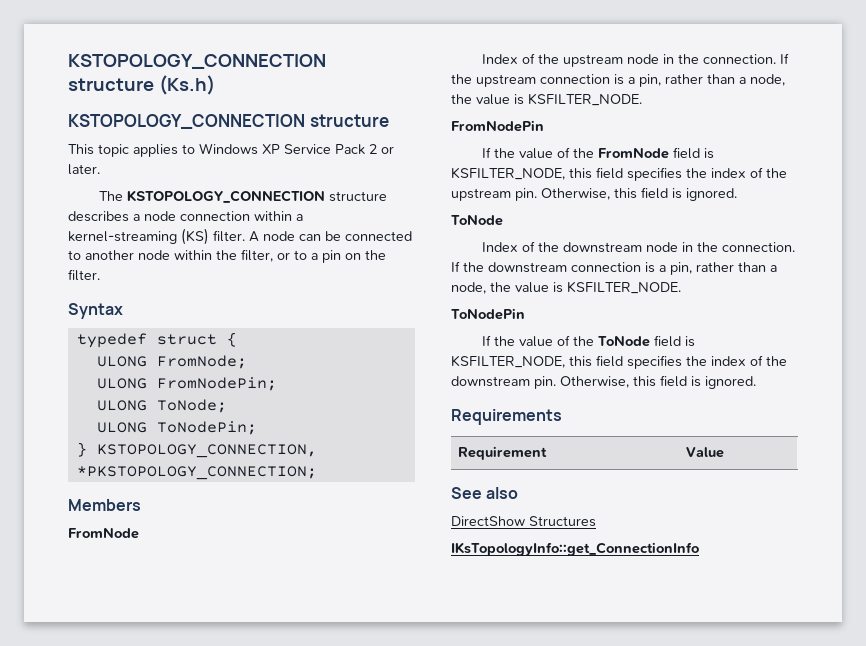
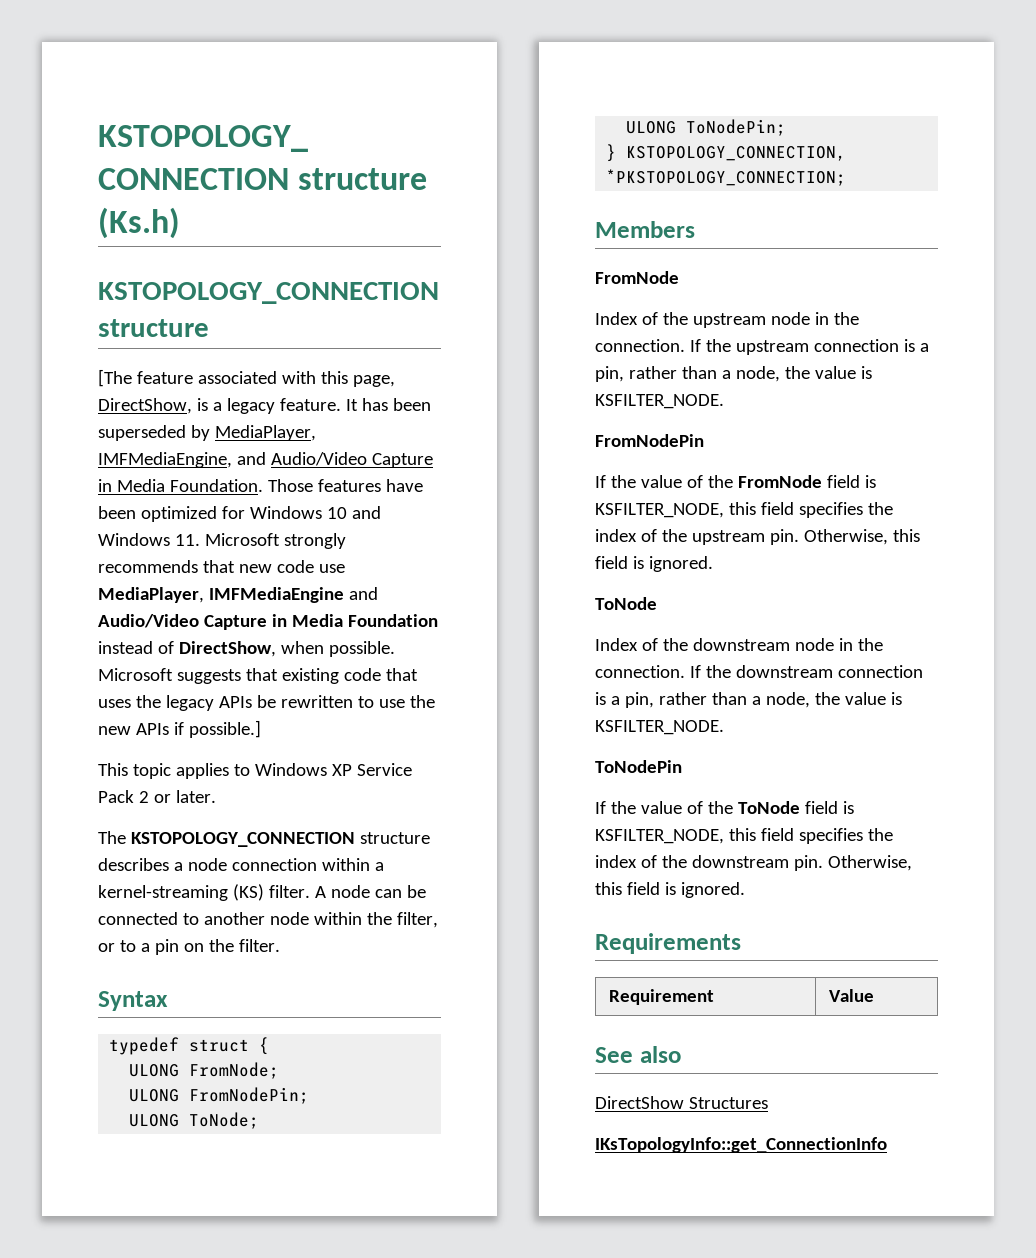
(389, 120) none -> [98,369,395,387] [98,398,431,414] [98,425,316,441] [98,452,433,468] [98,479,423,492] [98,506,381,522] [98,533,346,549] [98,560,345,573] [98,587,378,603] [98,614,438,630] [98,641,395,657] [98,668,418,684] [98,695,435,711] [98,720,261,738] // [The feature associated with this page, DirectShow, is a legacy feature. It has been superseded by MediaPlayer, IMFMediaEngine, and Audio/Video Capture in Media Foundation. Those features have been optimized for Windows 10 and Windows 11. Microsoft strongly recommends that new code use MediaPlayer, IMFMediaEngine and Audio/Video Capture in Media Foundation instead of DirectShow, when possible. Microsoft suggests that existing code that uses the legacy APIs be rewritten to use the new APIs if possible.]

